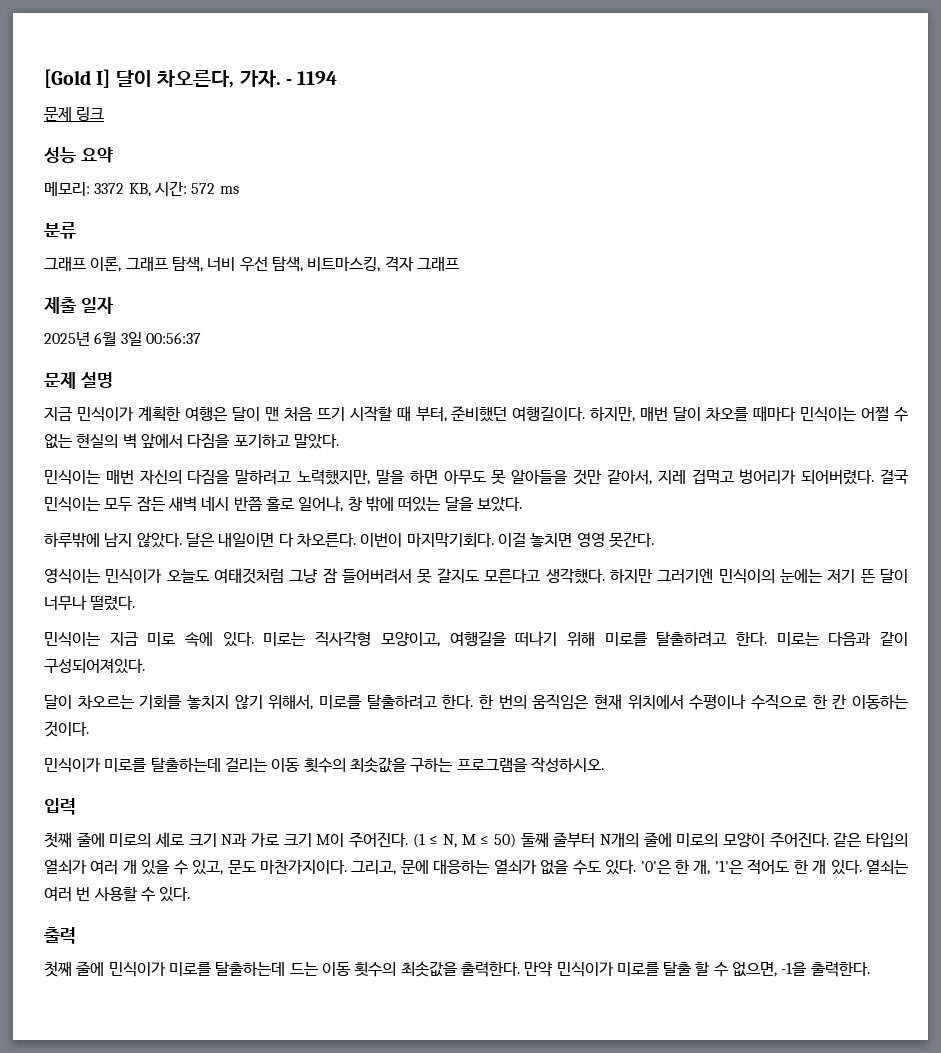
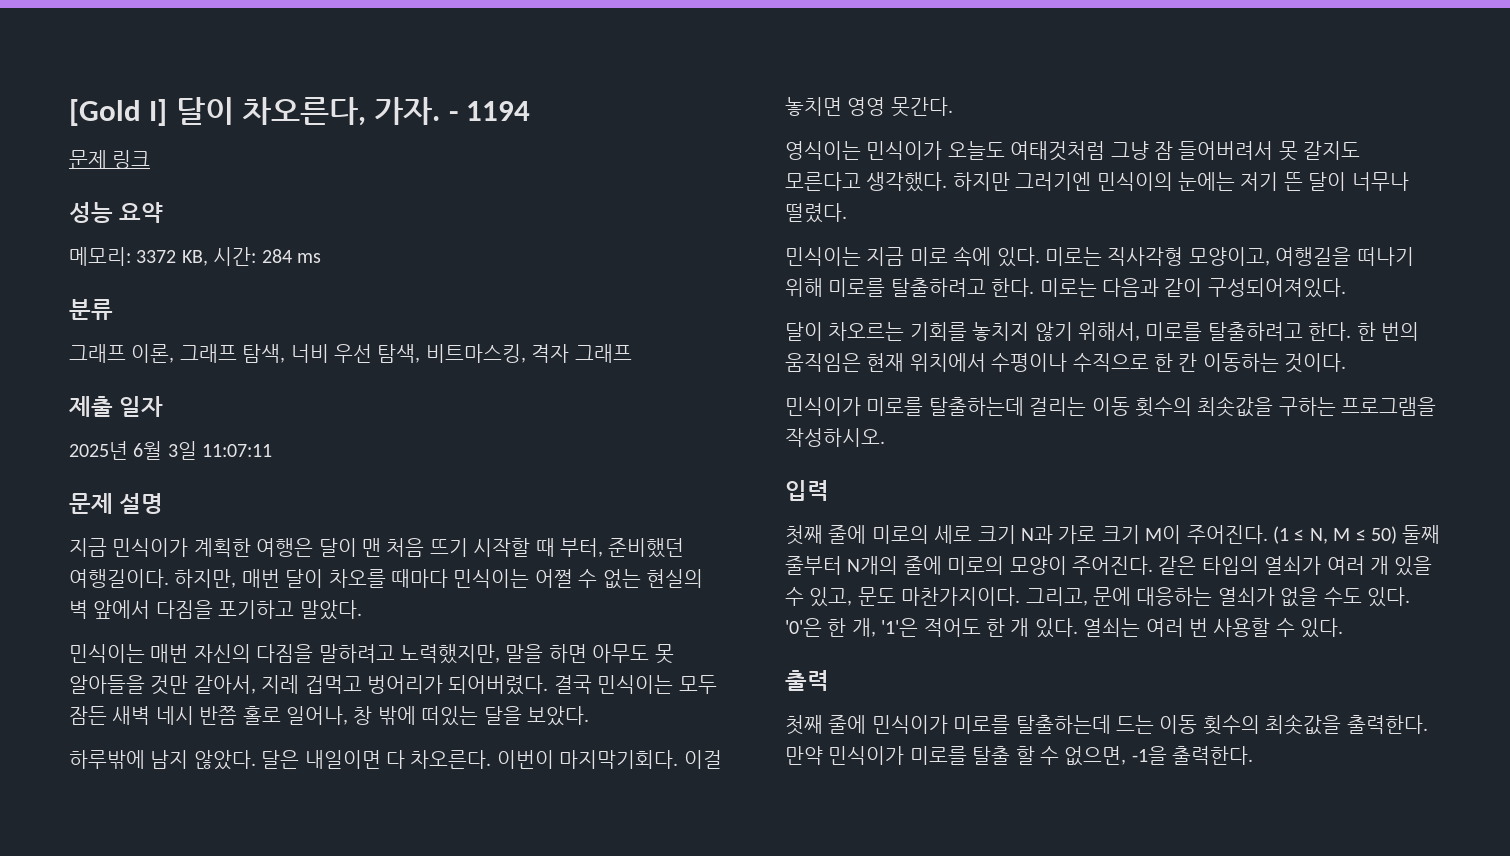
[191,183,216,194] 572 -> [261,249,292,263] 284
[145,332,201,344] 00:56:37 -> [202,444,273,457] 11:07:11

